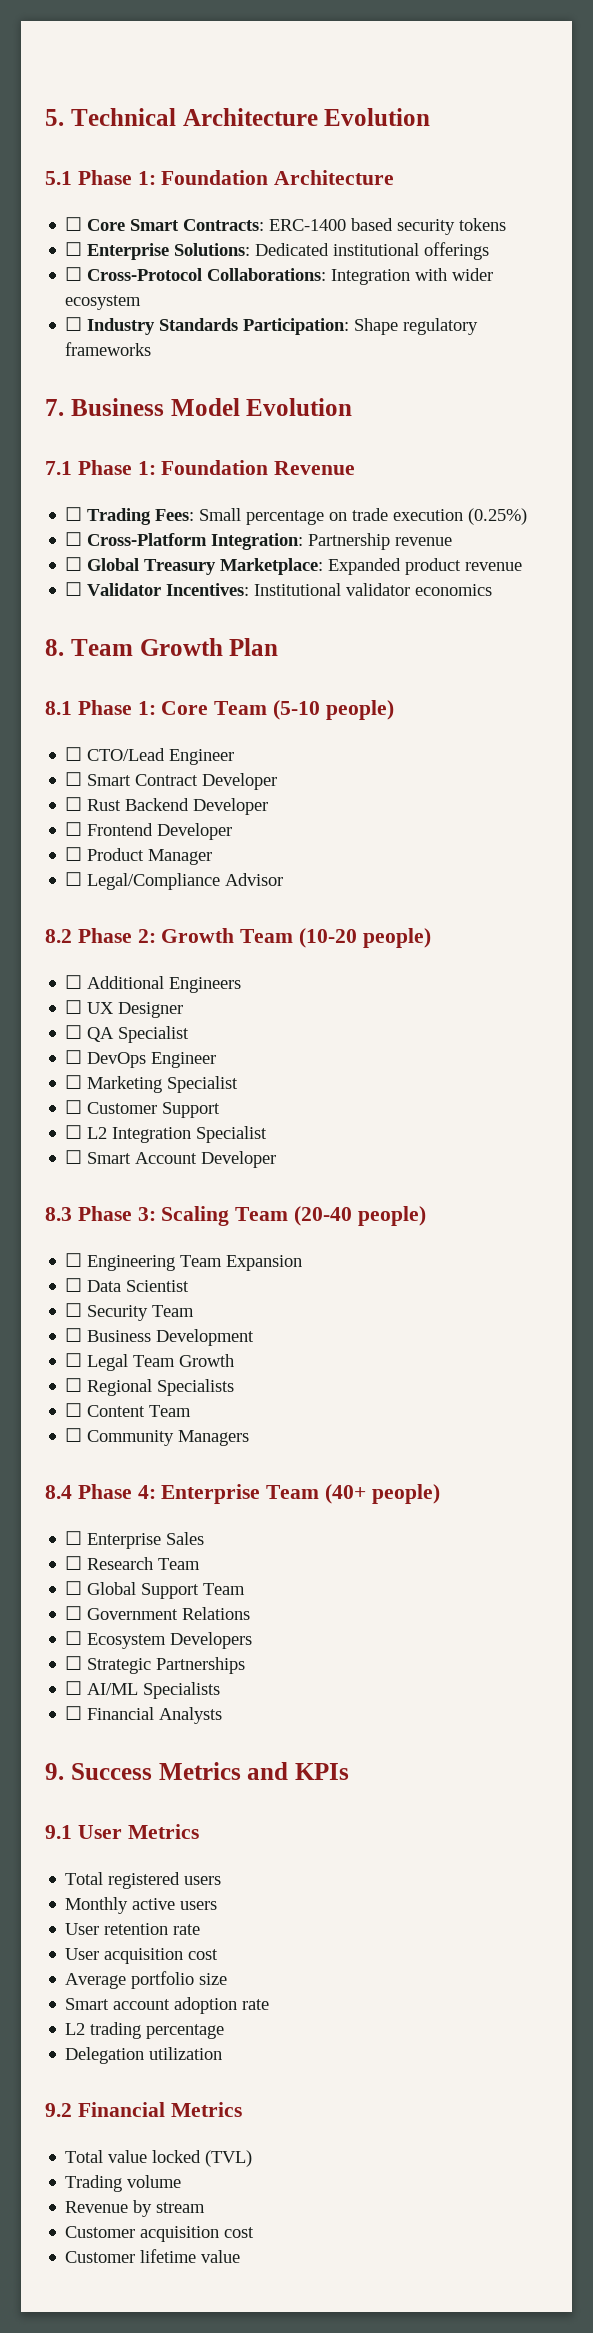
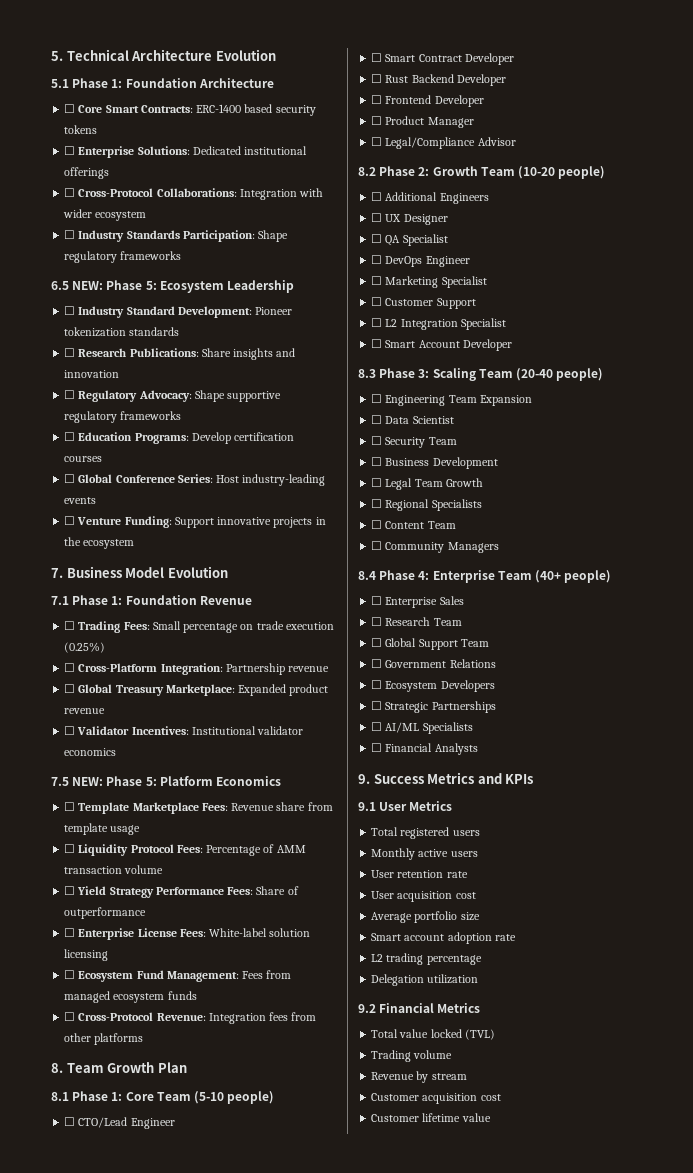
(152, 349) none -> [51,280,295,293] [64,306,293,318] [64,327,180,337] [64,348,296,360] [64,370,120,378] [64,390,282,402] [64,411,182,423] [64,432,295,444] [64,456,103,462] [64,474,326,486] [64,497,97,504] [64,516,326,528] [64,537,135,549] // 6.5 NEW: Phase 5: Ecosystem Leadership // ☐ Industry Standard Development: Pioneer tokenization standards // ☐ Research Publications: Share insights and innovation // ☐ Regulatory Advocacy: Shape supportive regulatory frameworks // ☐ Education Programs: Develop certification courses // ☐ Global Conference Series: Host industry-leading events // ☐ Venture Funding: Support innovative projects in the ecosystem
(493, 590) none -> [51,776,282,786] [64,802,333,814] [64,823,141,835] [64,844,306,856] [64,865,164,874] [64,886,299,898] [64,907,147,919] [64,928,311,940] [64,949,109,961] [64,970,292,982] [64,991,197,1003] [64,1012,317,1024] [64,1033,144,1045] // 7.5 NEW: Phase 5: Platform Economics // ☐ Template Marketplace Fees: Revenue share from template usage // ☐ Liquidity Protocol Fees: Percentage of AMM transaction volume // ☐ Yield Strategy Performance Fees: Share of outperformance // ☐ Enterprise License Fees: White-label solution licensing // ☐ Ecosystem Fund Management: Fees from managed ecosystem funds // ☐ Cross-Protocol Revenue: Integration fees from other platforms

